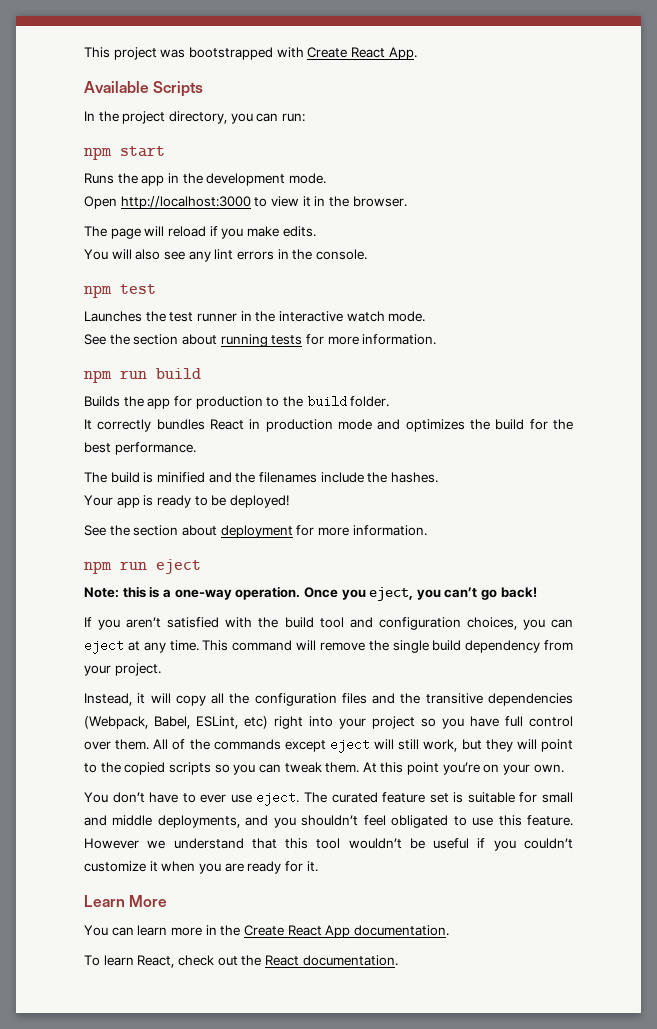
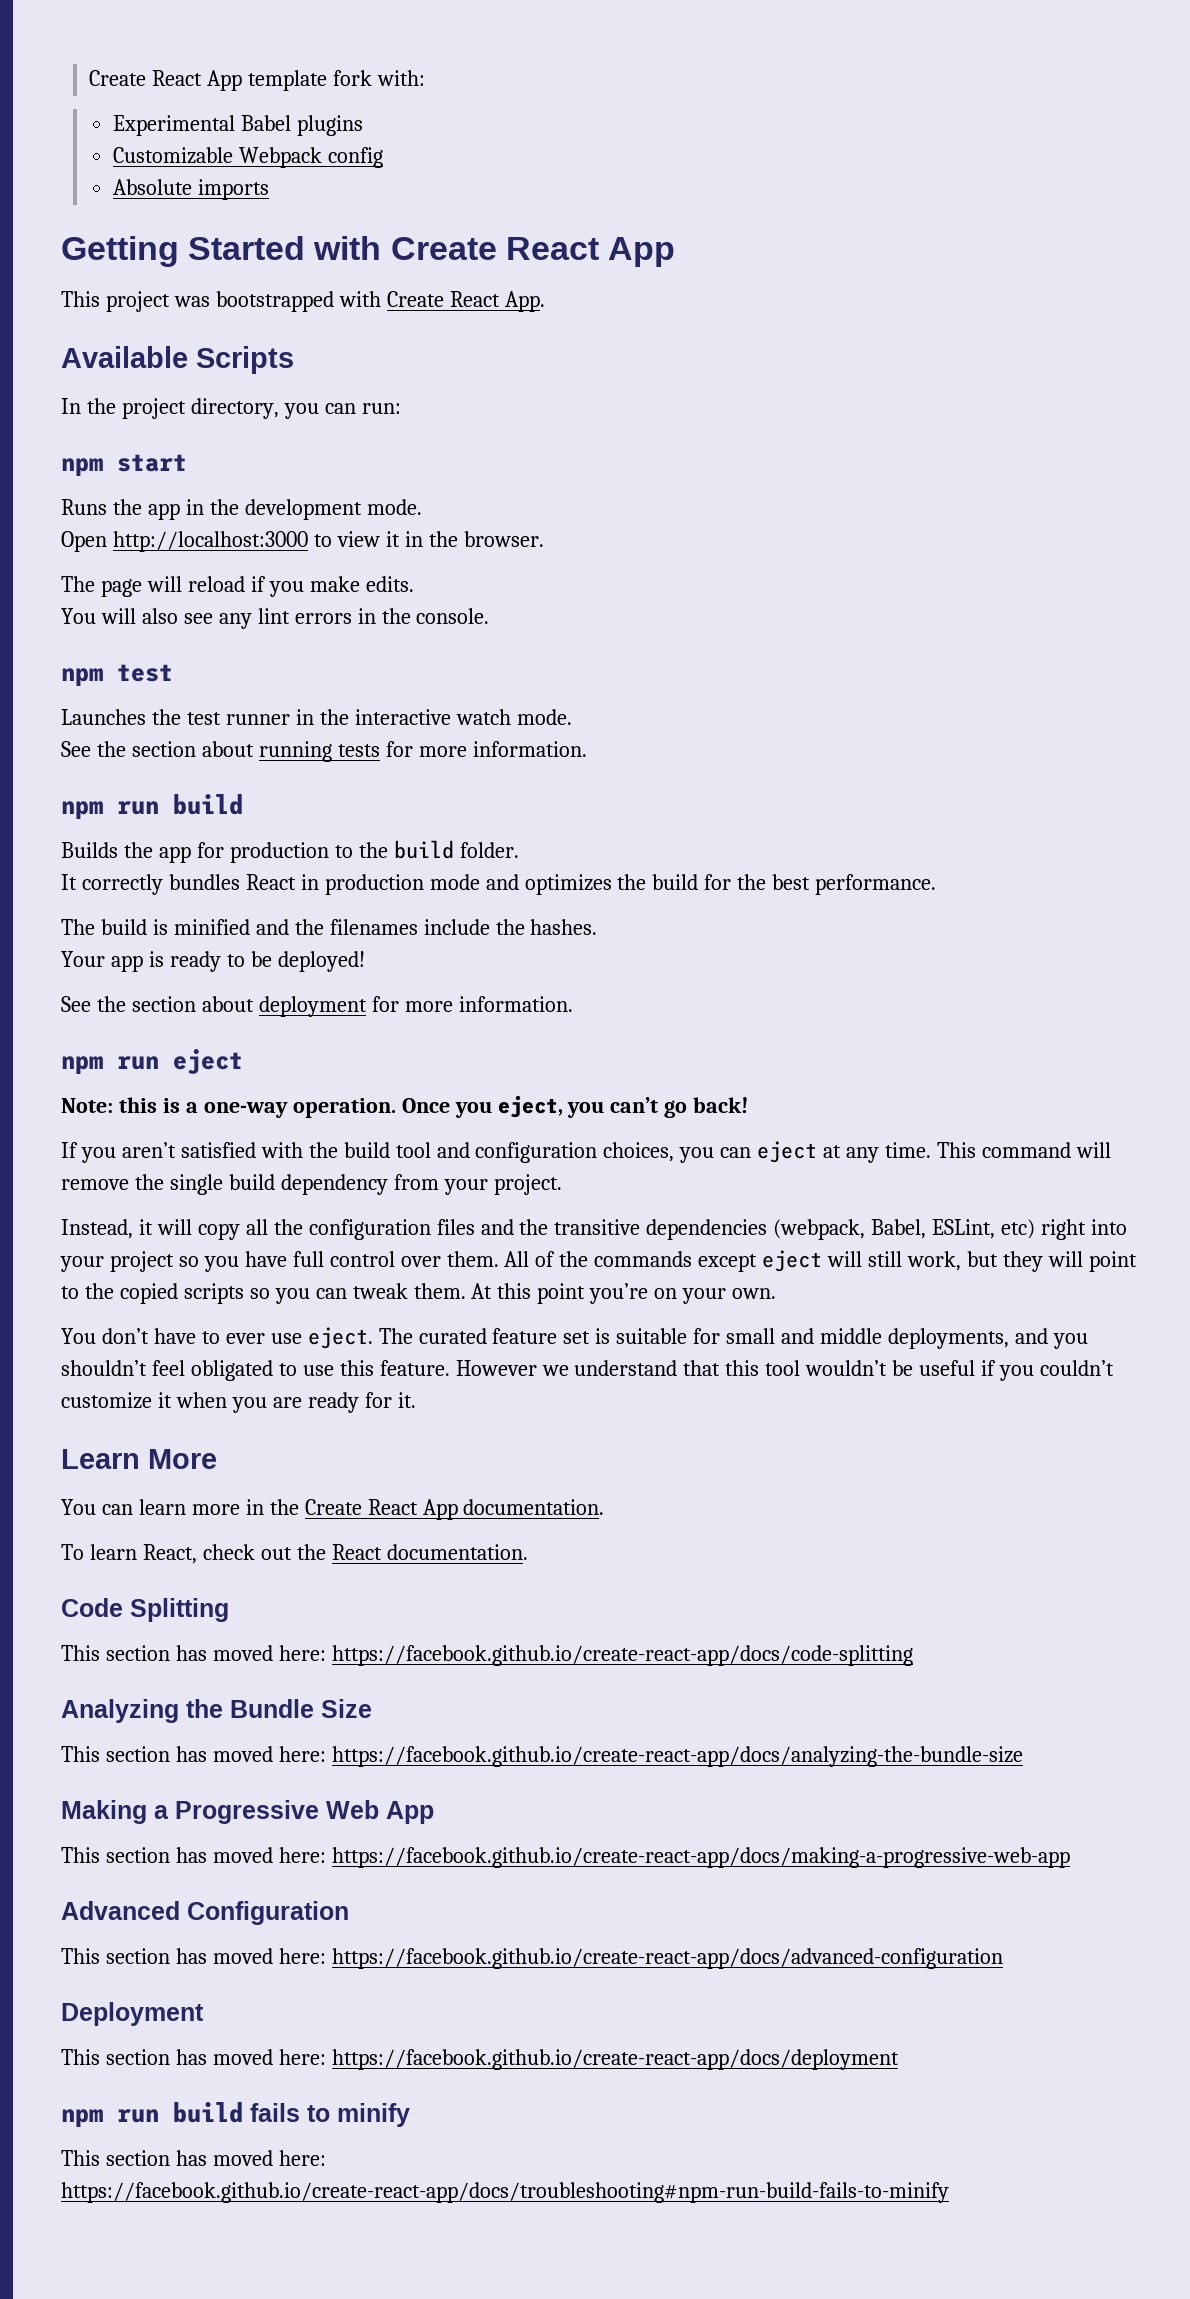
(84, 52) none -> [88,70,425,91] [113,115,363,136] [113,147,383,168] [113,179,270,200] [61,236,675,267] Create React App template fork with: // Experimental Babel plugins // Customizable Webpack config // Absolute imports // Getting Started with Create React App //
[84,716,148,729] (Webpack, -> [773,1219,866,1240] (webpack,
(398, 960) none -> [61,1598,229,1622] [61,1645,913,1666] [61,1699,372,1723] [61,1746,1023,1767] [61,1800,434,1824] [61,1847,1070,1868] [61,1901,349,1925] [61,1948,1003,1969] [61,2002,204,2026] [61,2049,899,2070] [61,2102,410,2127] [61,2150,326,2166] [61,2182,949,2203] // Code Splitting // This section has moved here: https://facebook.github.io/create-react-app/docs/code-splitting // Analyzing the Bundle Size // This section has moved here: https://facebook.github.io/create-react-app/docs/analyzing-the-bundle-size // Making a Progressive Web App // This section has moved here: https://facebook.github.io/create-react-app/docs/making-a-progressive-web-app // Advanced Configuration // This section has moved here: https://facebook.github.io/create-react-app/docs/advanced-configuration // Deployment // This section has moved here: https://facebook.github.io/create-react-app/docs/deployment // npm run build fails to minify // This section has moved here: https://facebook.github.io/create-react-app/docs/troubleshooting#npm-run-build-fails-to-minify

